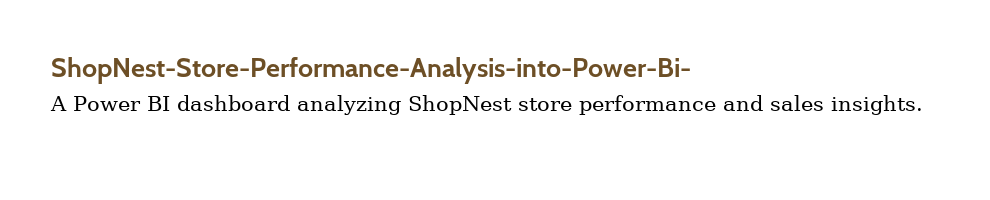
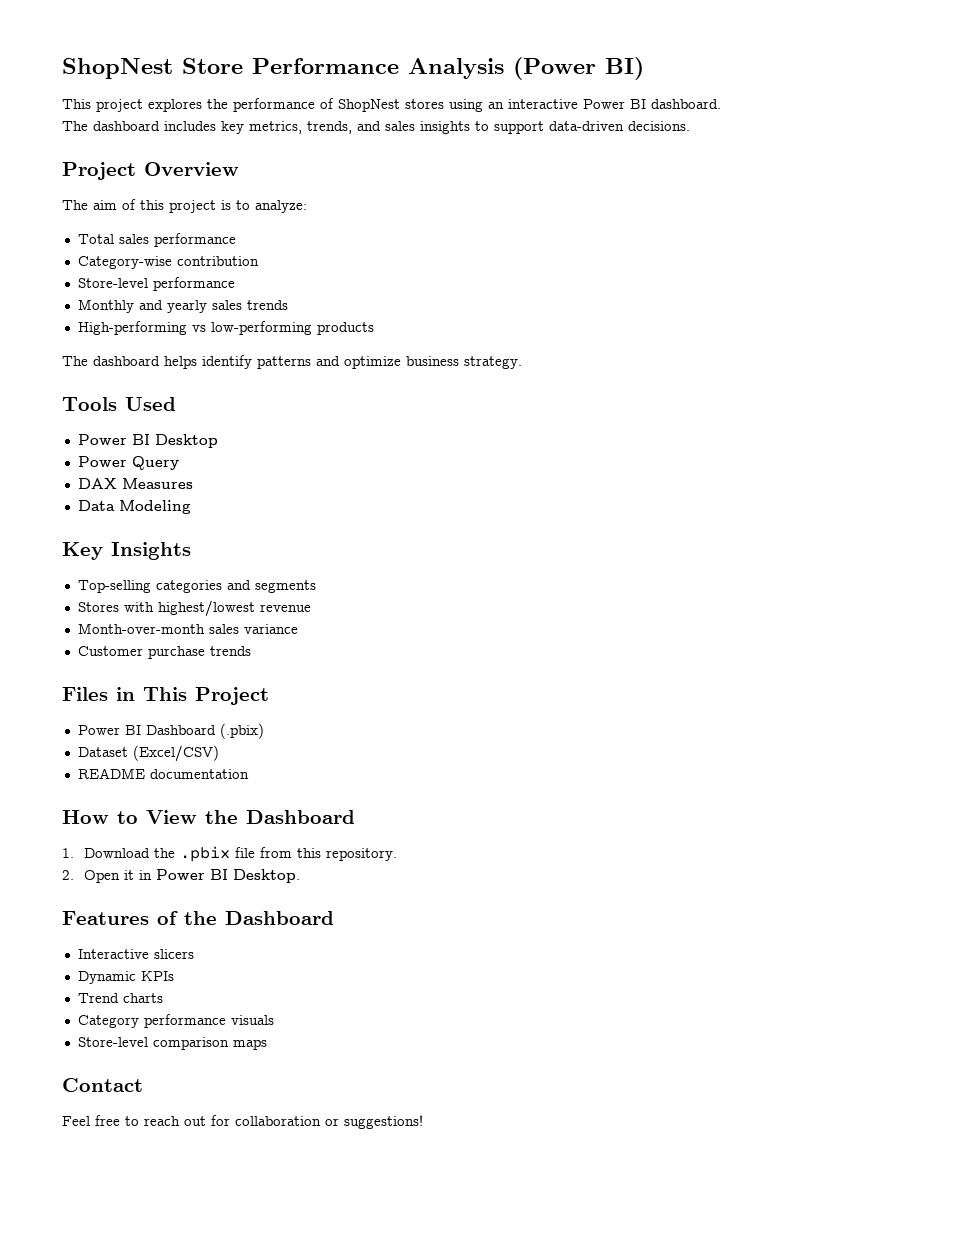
[51,57,691,84] [50,95,923,115] ShopNest-Store-Performance-Analysis-into-Power-Bi- // A Power BI dashboard analyzing ShopNest store performance and sales insights. -> [62,57,644,80] [62,98,721,112] [62,121,690,134] [62,162,239,180] [62,199,307,213] [77,233,236,247] [77,256,259,269] [77,277,235,291] [77,299,288,313] [77,321,374,335] [62,355,522,369] [62,397,176,411] [77,434,218,448] [77,456,179,470] [77,478,193,489] [77,500,191,514] [62,542,191,560] [77,580,316,593] [77,600,311,617] [77,623,298,634] [77,646,251,659] [62,687,269,705] [77,723,264,739] [77,745,219,762] [77,768,249,779] [62,810,355,824] [62,846,398,862] [62,869,301,883] [62,911,334,925] [77,949,194,959] [77,971,174,984] [77,993,163,1003] [77,1014,274,1028] [77,1037,267,1050] [62,1078,143,1092] [62,1115,423,1129] ShopNest Store Performance Analysis (Power BI) // This project explores the performance of ShopNest stores using an interactive Power BI dashboard. // The dashboard includes key metrics, trends, and sales insights to support data-driven decisions. // Project Overview // The aim of this project is to analyze: // Total sales performance // Category-wise contribution // Store-level performance // Monthly and yearly sales trends // High-performing vs low-performing products // The dashboard helps identify patterns and optimize business strategy. // Tools Used // Power BI Desktop // Power Query // DAX Measures // Data Modeling // Key Insights // Top-selling categories and segments // Stores with highest/lowest revenue // Month-over-month sales variance // Customer purchase trends // Files in This Project // Power BI Dashboard (.pbix) // Dataset (Excel/CSV) // README documentation // How to View the Dashboard // 1. Download the .pbix file from this repository. // 2. Open it in Power BI Desktop. // Features of the Dashboard // Interactive slicers // Dynamic KPIs // Trend charts // Category performance visuals // Store-level comparison maps // Contact // Feel free to reach out for collaboration or suggestions!

